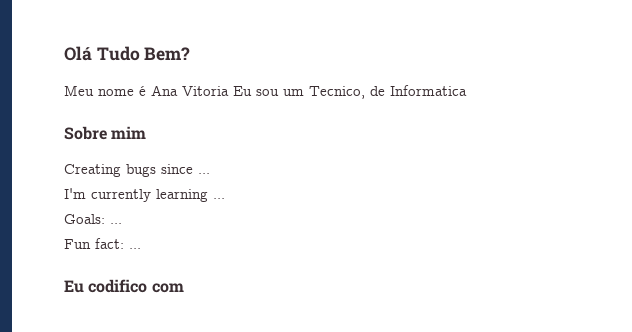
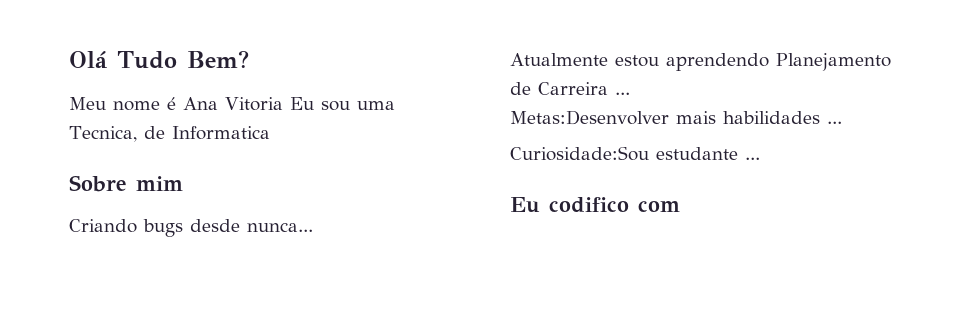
[283,86,365,99] um Tecnico, -> [356,101,395,110] [69,126,137,142] uma Tecnica,
[64,164,210,177] [64,188,225,202] [64,214,122,224] [64,238,124,249] Creating bugs since ... // I'm currently learning ... // Goals: ... // Fun fact: -> [69,219,313,237] [510,53,891,71] [510,82,630,95] [510,110,842,125] [510,146,738,161] Criando bugs desde nunca... // Atualmente estou aprendendo Planejamento de Carreira ... // Metas:Desenvolver mais habilidades ... // Curiosidade:Sou estudante

